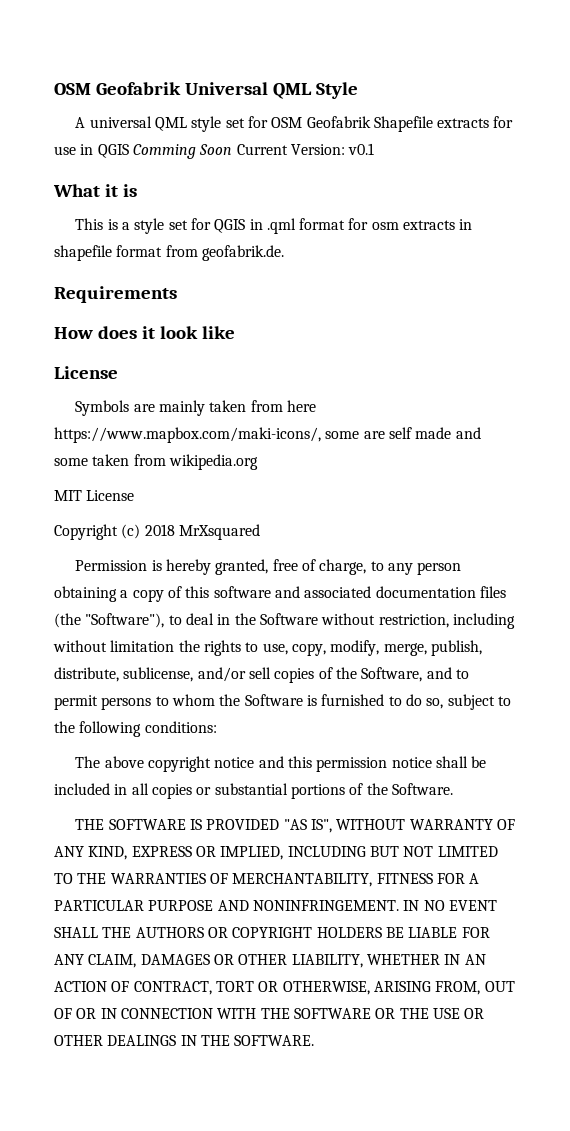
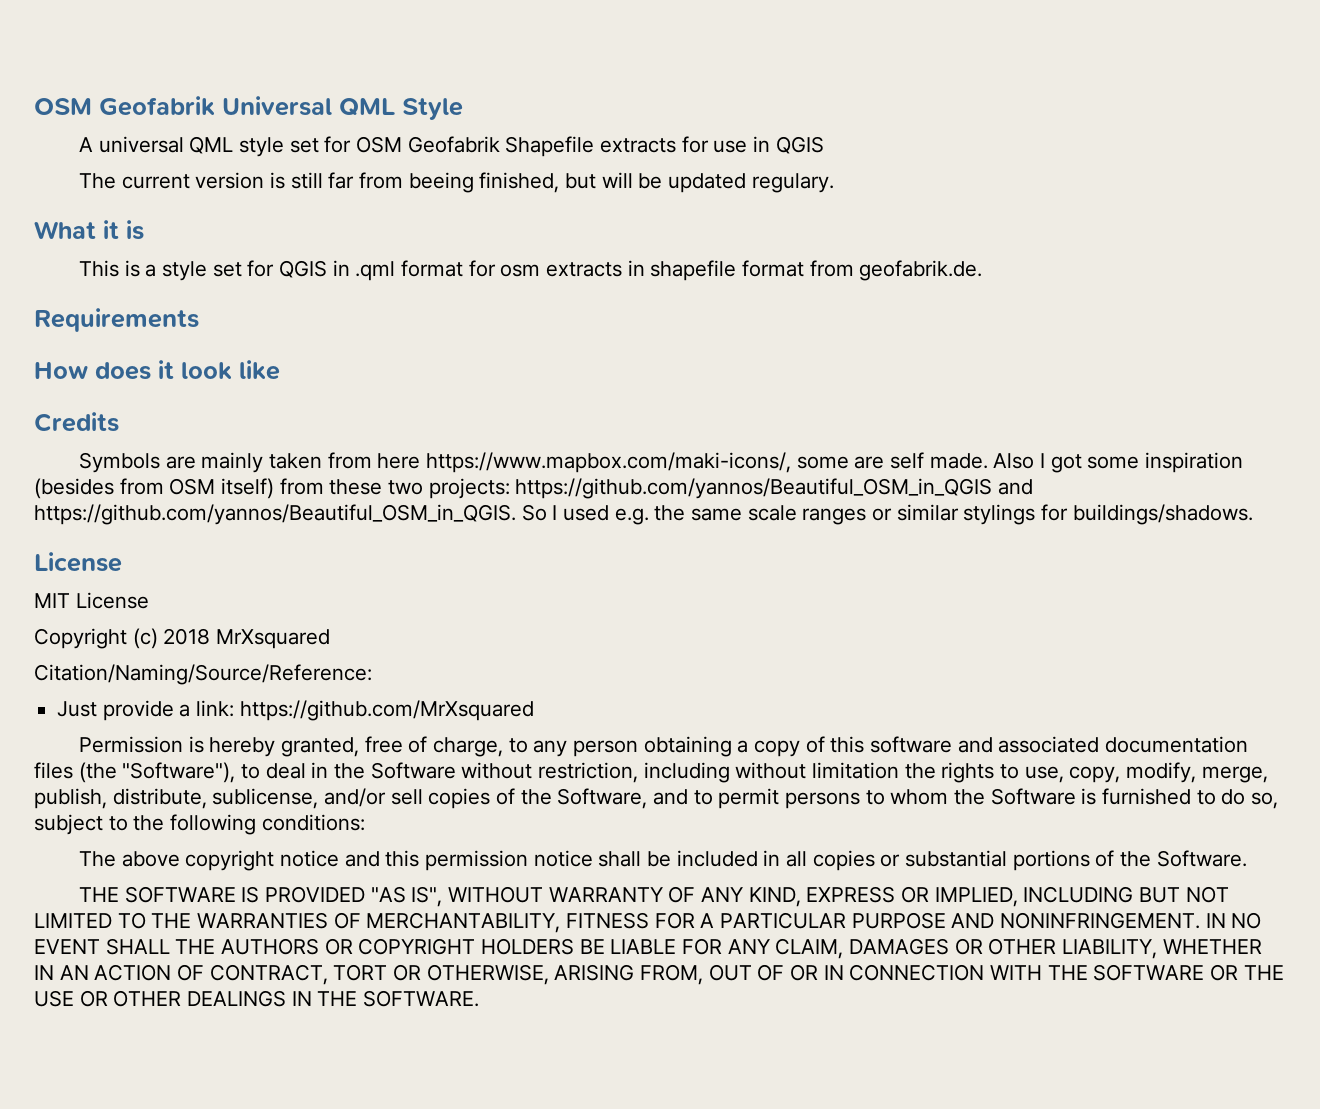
[132,143,375,159] Comming Soon Current Version: v0.1 -> [78,172,834,193] // The current version is still far from beeing finished, but will be updated regulary.
[54,366,118,379] License -> [34,412,119,432] Credits
[415,427,481,439] [54,454,258,470] made and some taken from wikipedia.org -> [929,452,1244,473] [34,478,1034,499] [34,504,1253,525] [34,552,122,572] made. Also I got some inspiration (besides from OSM itself) from these two projects: https://github.com/yannos/Beautiful_OSM_in_QGIS and https://github.com/yannos/Beautiful_OSM_in_QGIS. So I used e.g. the same scale ranges or similar stylings for buildings/shadows. // License
(260, 532) none -> [34,664,372,685] [57,700,534,721] // Citation/Naming/Source/Reference: // Just provide a link: https://github.com/MrXsquared

